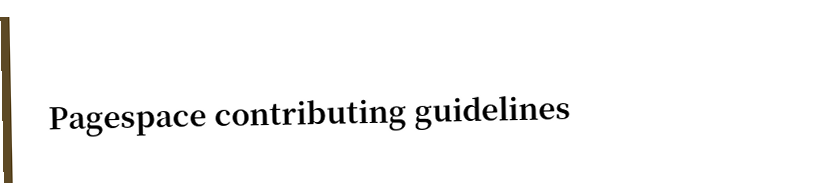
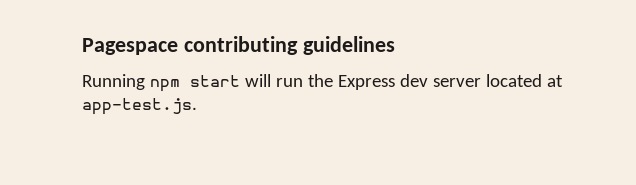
(571, 112) none -> [82,74,563,92] [82,98,197,115] // Running npm start will run the Express dev server located at app-test.js.

